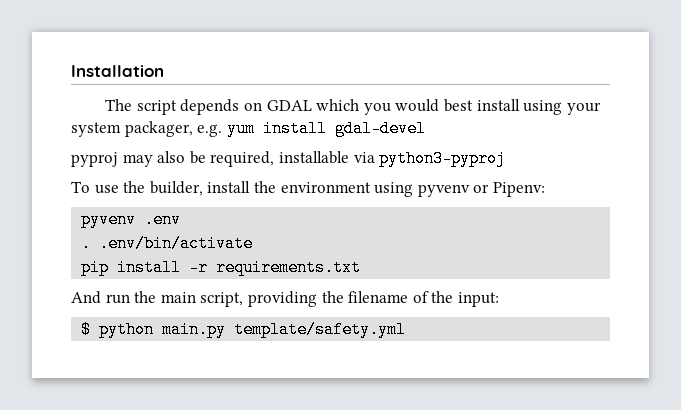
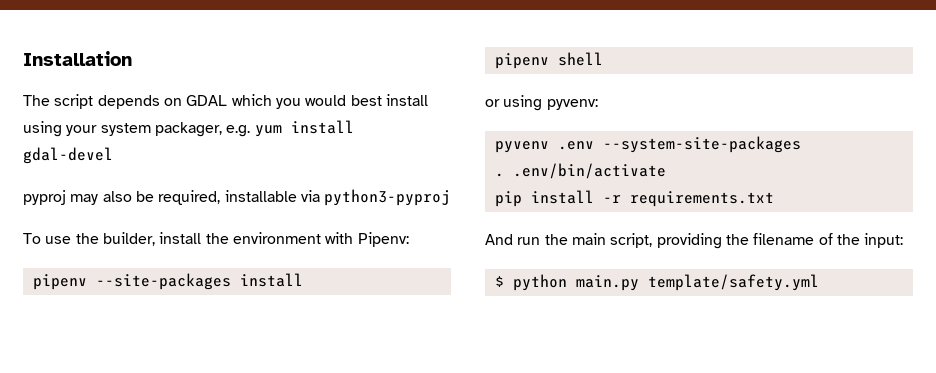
[374,182,545,197] using pyvenv or Pipenv: -> [325,232,409,247] [32,273,303,290] [494,52,603,69] [485,95,598,111] with Pipenv: // pipenv --site-packages install // pipenv shell // or using pyvenv:
(182, 219) none -> [602,136,801,153] --system-site-packages

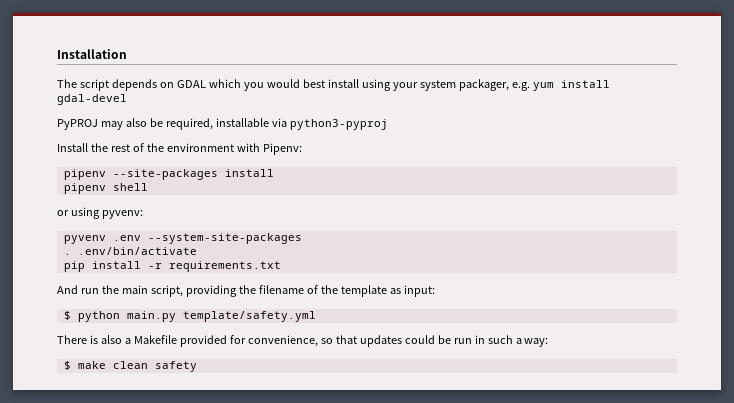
[23,190,66,205] pyproj -> [57,119,98,130] PyPROJ
[23,232,202,246] To use the builder, install -> [57,143,144,152] Install the rest of
(860, 239) none -> [340,285,401,297] template as
(819, 282) none -> [57,335,549,347] [63,361,197,372] // There is also a Makefile provided for convenience, so that updates could be run in such a way: // $ make clean safety

